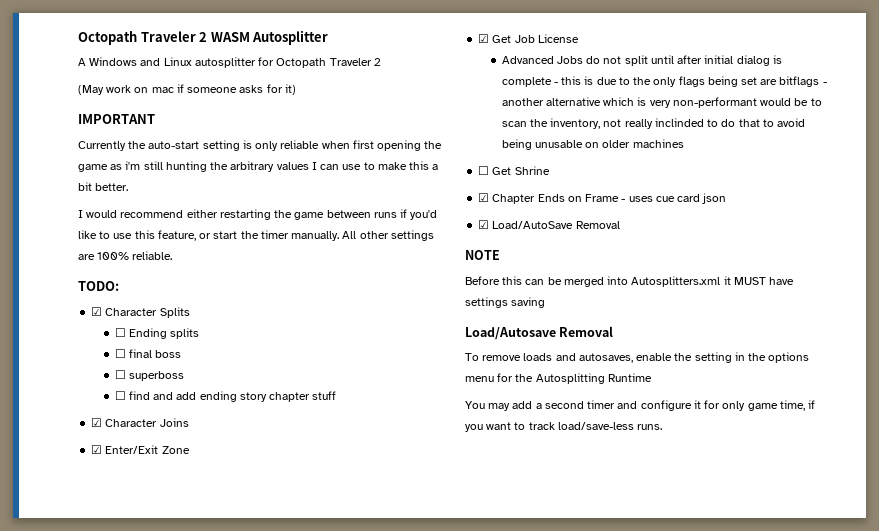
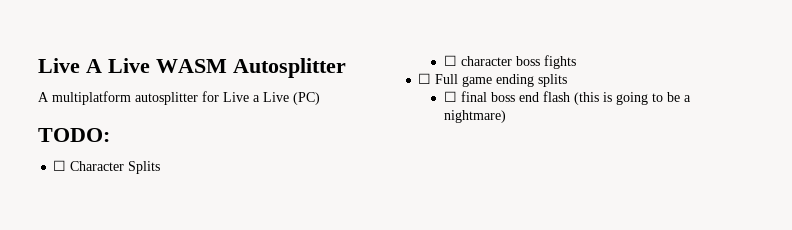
[78,31,208,45] Octopath Traveler 2 -> [38,58,150,73] Live A Live
[89,57,381,68] [78,84,296,95] [78,114,155,124] [78,140,443,151] [78,161,439,172] [78,182,129,191] [78,209,438,220] [78,230,434,241] [78,251,173,260] Windows and Linux autosplitter for Octopath Traveler 2 // (May work on mac if someone asks for it) // IMPORTANT // Currently the auto-start setting is only reliable when first opening the game as i'm still hunting the arbitrary values I can use to make this a bit better. // I would recommend either restarting the game between runs if you'd like to use this feature, or start the timer manually. All other settings are 100% reliable. -> [52,91,320,105] multiplatform autosplitter for Live a Live (PC)
[91,307,103,316] ☑ -> [53,160,67,171] ☐
[128,328,200,339] [114,349,182,358] [114,370,184,381] [114,391,337,402] [91,418,189,427] [91,445,190,454] [478,34,579,43] [501,55,782,66] [501,76,827,87] [501,97,822,108] [501,118,805,129] [501,139,684,150] [478,166,550,175] [478,193,727,204] [478,220,620,229] [465,250,500,260] [465,276,795,287] [465,297,546,308] [465,326,614,340] [465,352,810,363] [465,373,652,384] [465,400,816,411] [465,422,663,432] Ending splits // ☐ final boss // ☐ superboss // ☐ find and add ending story chapter stuff // ☑ Character Joins // ☑ Enter/Exit Zone // ☑ Get Job License // Advanced Jobs do not split until after initial dialog is complete - this is due to the only flags being set are bitflags - another alternative which is very non-performant would be to scan the inventory, not really inclinded to do that to avoid being unusable on older machines // ☐ Get Shrine // ☑ Chapter Ends on Frame - uses cue card json // ☑ Load/AutoSave Removal // NOTE // Before this can be merged into Autosplitters.xml it MUST have settings saving // Load/Autosave Removal // To remove loads and autosaves, enable the setting in the options menu for the Autosplitting Runtime // You may add a second timer and configure it for only game time, if you want to track load/save-less runs. -> [460,55,576,69] [418,73,568,87] [443,91,691,105] [443,110,506,123] character boss fights // ☐ Full game ending splits // ☐ final boss end flash (this is going to be a nightmare)

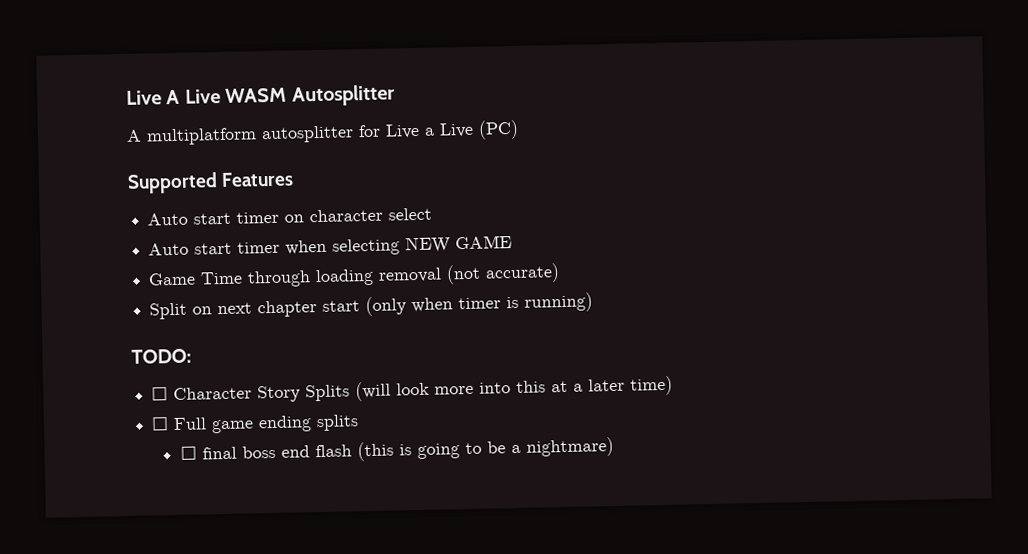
(320, 98) none -> [127,171,295,194] [147,207,433,226] [148,235,513,256] [148,263,561,288] [149,292,594,320] // Supported Features // Auto start timer on character select // Auto start timer when selecting NEW GAME // Game Time through loading removal (not accurate) // Split on next chapter start (only when timer is running)
(125, 166) none -> [257,385,302,403] Story
[443,55,576,69] // ☐ character boss fights -> [355,375,674,402] (will look more into this at a later time)

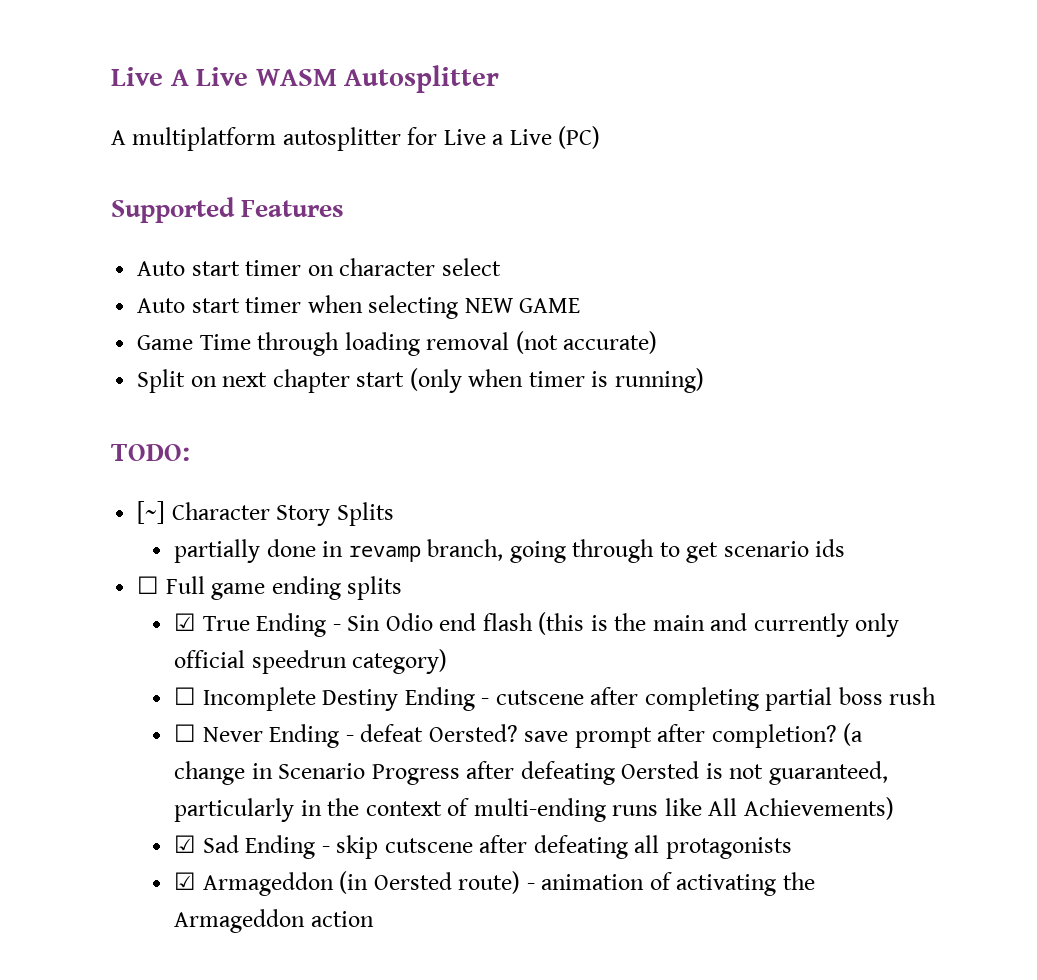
[151,386,169,401] ☐ -> [137,501,166,524] [~]
[355,375,674,402] (will look more into this at a later time) -> [174,539,846,563] // partially done in revamp branch, going through to get scenario ids
[179,436,614,462] ☐ final boss end flash (this is going to be a nightmare) -> [174,612,900,637] [174,649,448,674] [174,687,937,711] [174,723,864,748] [174,761,888,785] [174,797,894,822] [174,835,792,859] [174,871,815,896] [174,909,374,933] ☑ True Ending - Sin Odio end flash (this is the main and currently only official speedrun category) // ☐ Incomplete Destiny Ending - cutscene after completing partial boss rush // ☐ Never Ending - defeat Oersted? save prompt after completion? (a change in Scenario Progress after defeating Oersted is not guaranteed, particularly in the context of multi-ending runs like All Achievements) // ☑ Sad Ending - skip cutscene after defeating all protagonists // ☑ Armageddon (in Oersted route) - animation of activating the Armageddon action

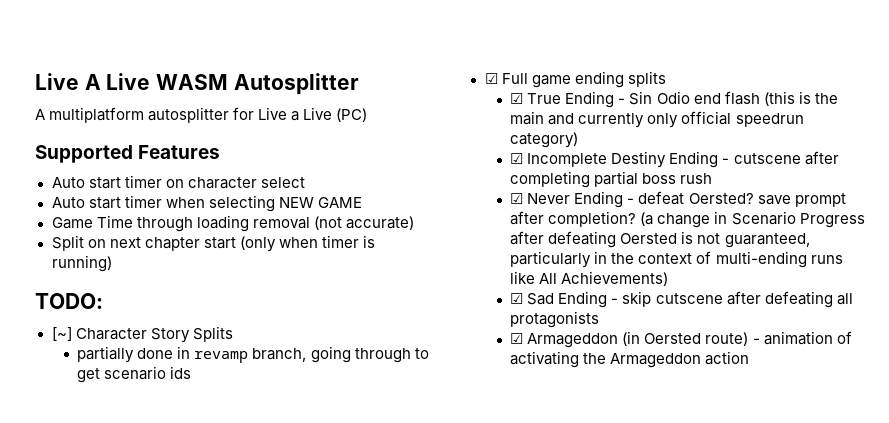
[137,576,160,594] ☐ -> [484,73,498,84] ☑
[174,687,197,705] ☐ -> [510,153,524,164] ☑
[174,724,197,742] ☐ -> [510,193,524,204] ☑

